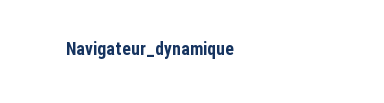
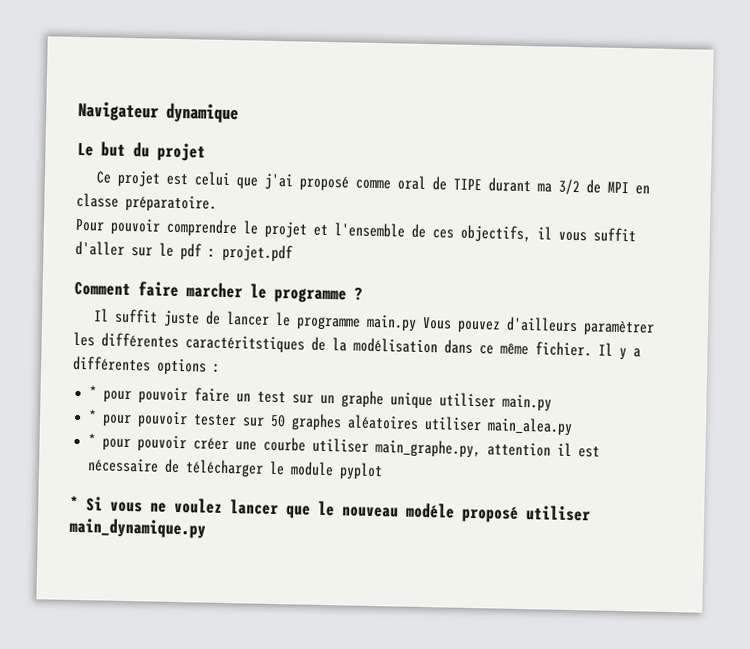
[66,41,234,59] Navigateur_dynamique -> [78,100,239,124] [77,141,206,162] [96,170,651,196] [76,192,217,213] [75,218,637,243] [75,240,293,263] [74,281,363,304] [94,308,656,337] [73,331,641,361] [73,355,221,376] [89,385,553,412] [88,409,574,437] [88,433,601,459] [87,458,384,481] [70,495,591,523] [69,517,206,539] Navigateur dynamique // Le but du projet // Ce projet est celui que j'ai proposé comme oral de TIPE durant ma 3/2 de MPI en classe préparatoire. // Pour pouvoir comprendre le projet et l'ensemble de ces objectifs, il vous suffit d'aller sur le pdf : projet.pdf // Comment faire marcher le programme ? // Il suffit juste de lancer le programme main.py Vous pouvez d'ailleurs paramètrer les différentes caractéritstiques de la modélisation dans ce même fichier. Il y a différentes options : // * pour pouvoir faire un test sur un graphe unique utiliser main.py // * pour pouvoir tester sur 50 graphes aléatoires utiliser main_alea.py // * pour pouvoir créer une courbe utiliser main_graphe.py, attention il est nécessaire de télécharger le module pyplot // * Si vous ne voulez lancer que le nouveau modéle proposé utiliser main_dynamique.py

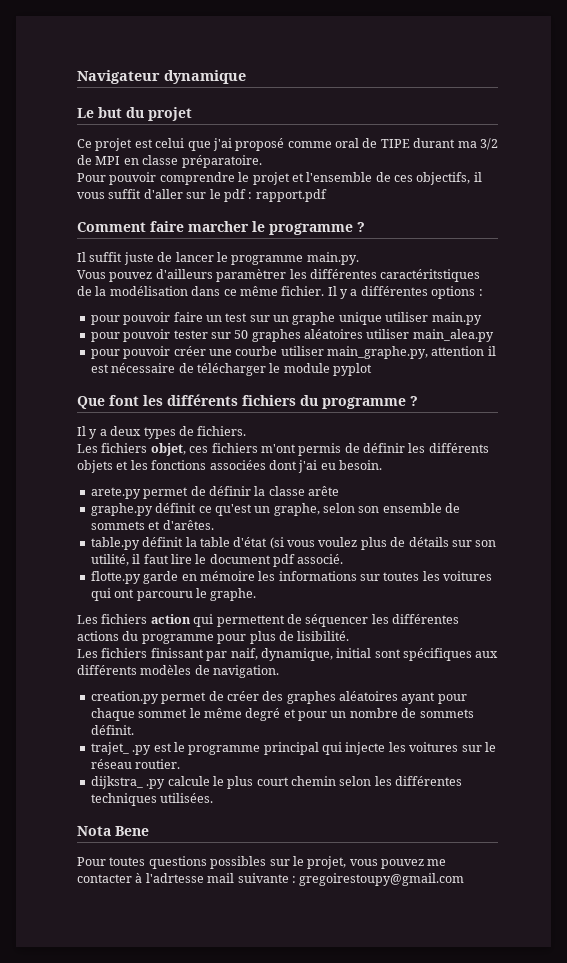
[222,243,293,263] projet.pdf -> [255,189,327,202] rapport.pdf
[366,314,418,332] main.py -> [306,252,359,265] main.py. //
[89,385,98,399] * -> (483, 292) none
[88,409,98,423] * -> (482, 318) none
[88,433,97,447] * -> (494, 335) none
[70,495,591,523] [69,517,206,539] * Si vous ne voulez lancer que le nouveau modéle proposé utiliser main_dynamique.py -> [77,394,418,409] [77,426,247,439] [77,443,489,456] [77,460,382,473] [90,486,339,499] [90,503,461,516] [90,520,214,530] [90,537,497,550] [90,554,344,567] [90,571,493,584] [90,588,257,601] [77,614,459,627] [77,631,350,644] [77,648,499,661] [77,665,280,678] [90,691,467,704] [90,708,474,721] [90,725,134,735] [90,742,496,755] [90,759,181,769] [90,776,463,789] [90,793,214,806] [77,826,149,836] [77,856,447,869] [77,873,465,886] Que font les différents fichiers du programme ? // Il y a deux types de fichiers. // Les fichiers objet, ces fichiers m'ont permis de définir les différents objets et les fonctions associées dont j'ai eu besoin. // arete.py permet de définir la classe arête // graphe.py définit ce qu'est un graphe, selon son ensemble de sommets et d'arêtes. // table.py définit la table d'état (si vous voulez plus de détails sur son utilité, il faut lire le document pdf associé. // flotte.py garde en mémoire les informations sur toutes les voitures qui ont parcouru le graphe. // Les fichiers action qui permettent de séquencer les différentes actions du programme pour plus de lisibilité. // Les fichiers finissant par naif, dynamique, initial sont spécifiques aux différents modèles de navigation. // creation.py permet de créer des graphes aléatoires ayant pour chaque sommet le même degré et pour un nombre de sommets définit. // trajet_ .py est le programme principal qui injecte les voitures sur le réseau routier. // dijkstra_ .py calcule le plus court chemin selon les différentes techniques utilisées. // Nota Bene // Pour toutes questions possibles sur le projet, vous pouvez me contacter à l'adrtesse mail suivante : gregoirestoupy@gmail.com

